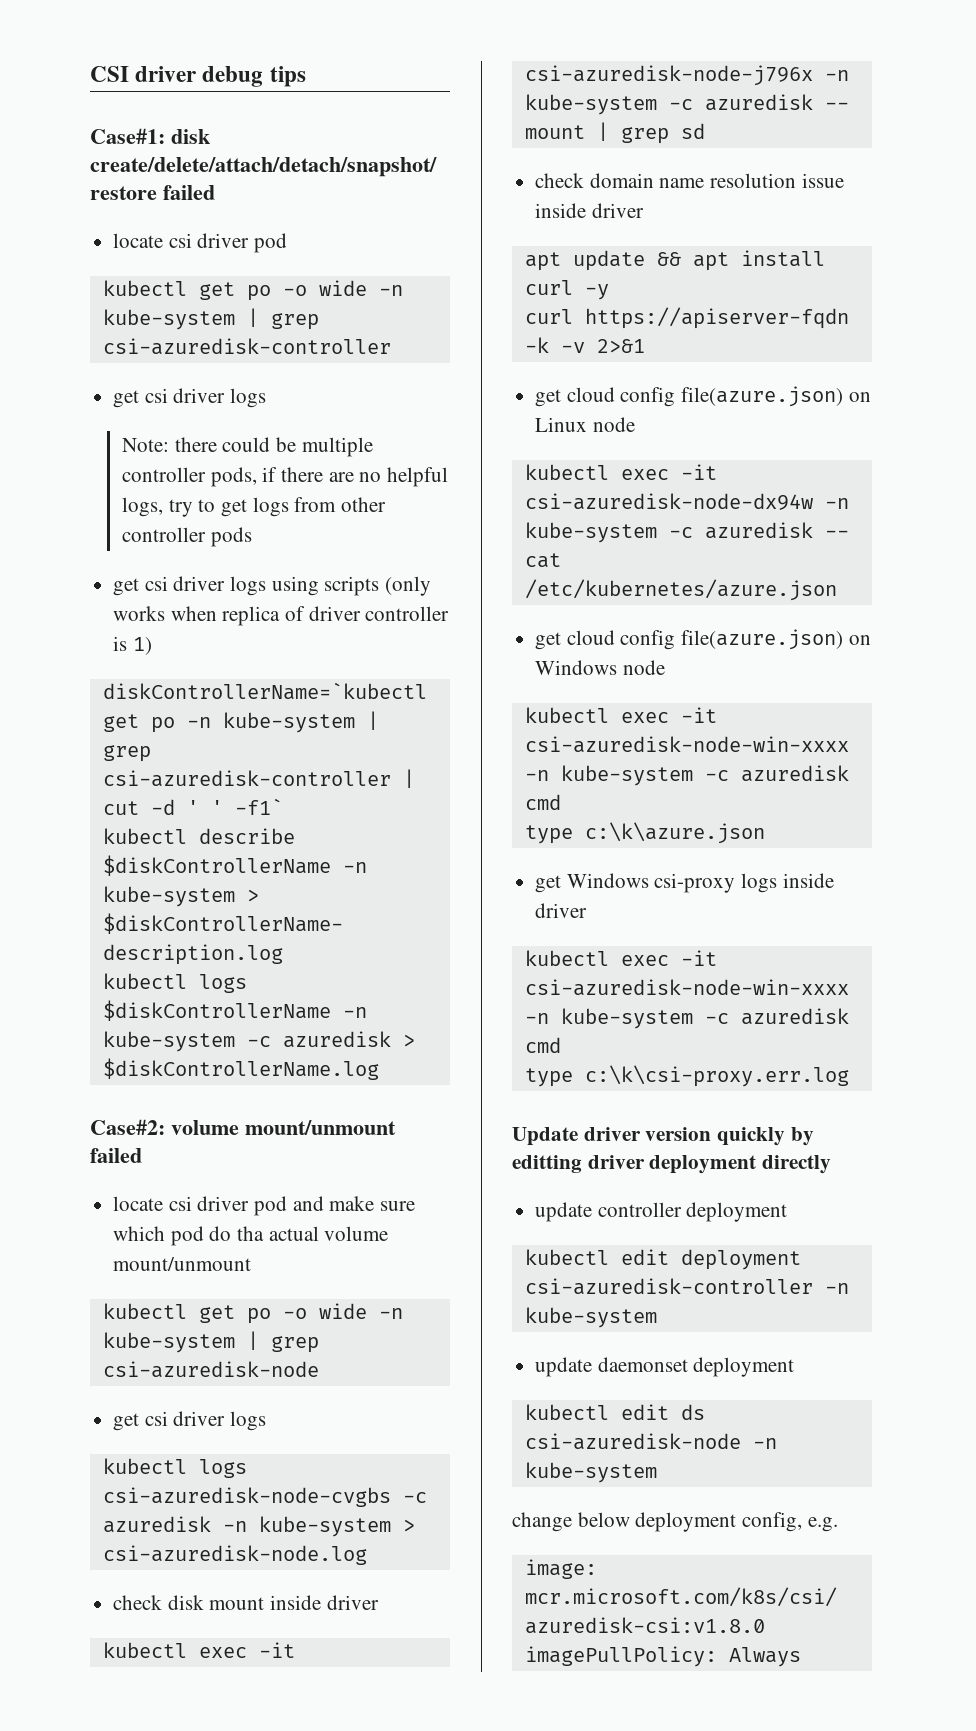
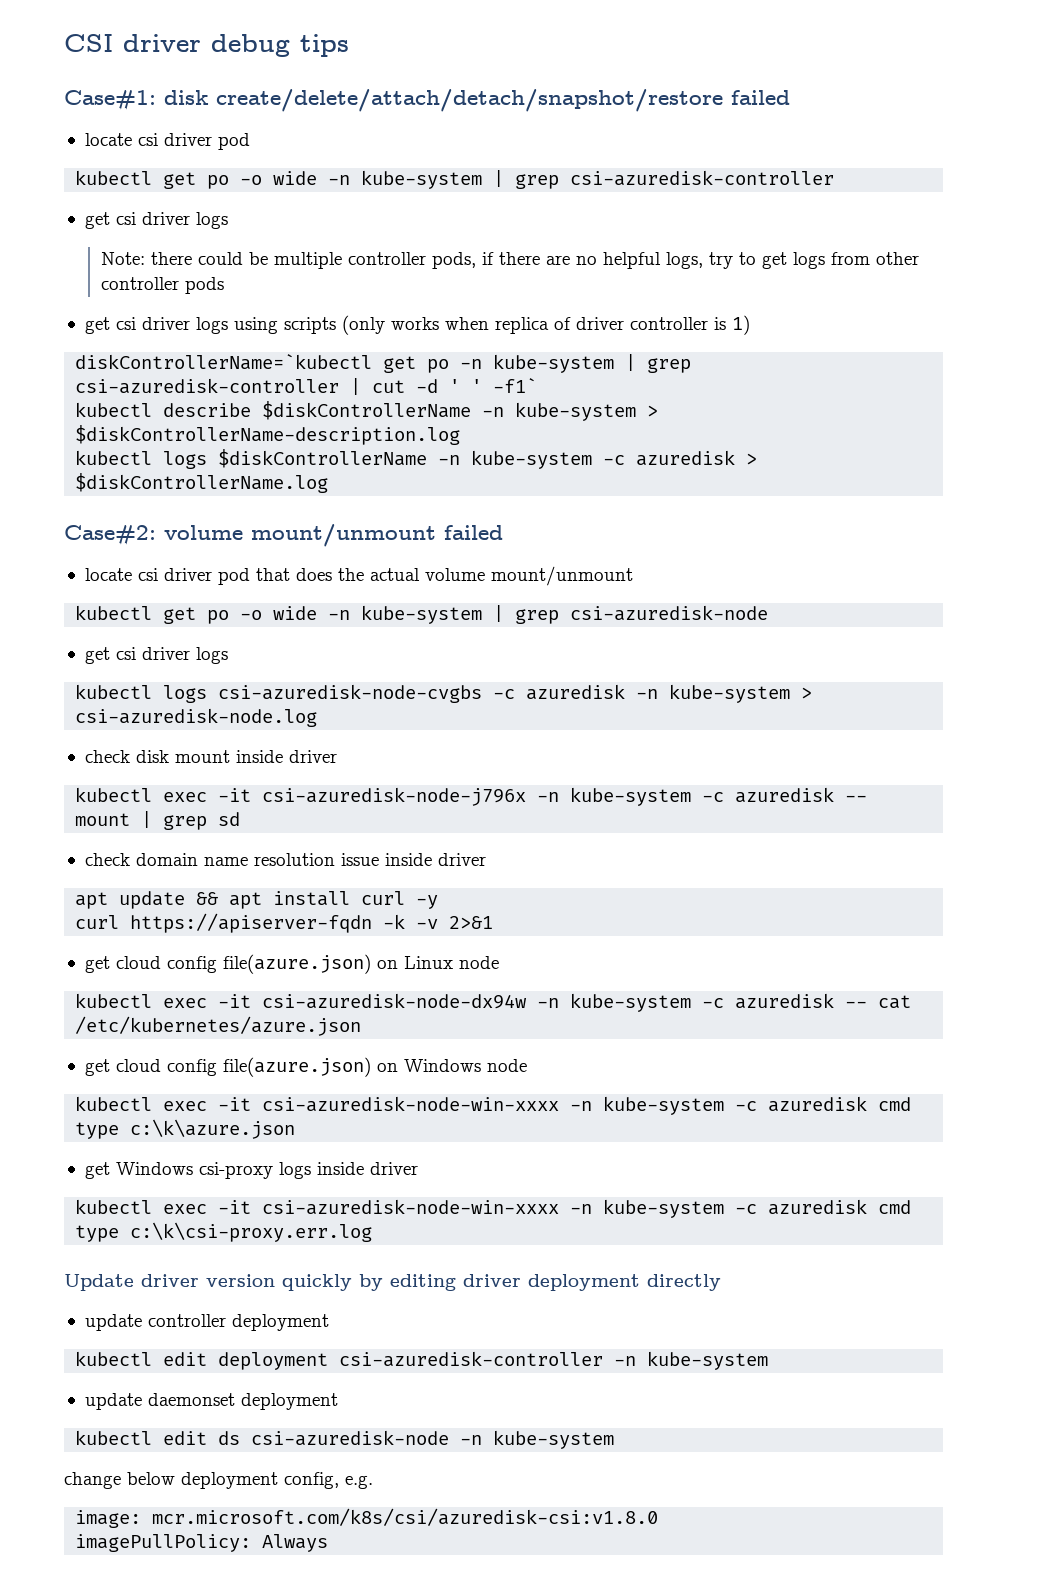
[292,1196,416,1211] [113,1226,265,1246] and make sure which pod do tha -> [255,568,364,581] that does the
[512,1155,582,1173] editting -> [390,1274,456,1291] editing

